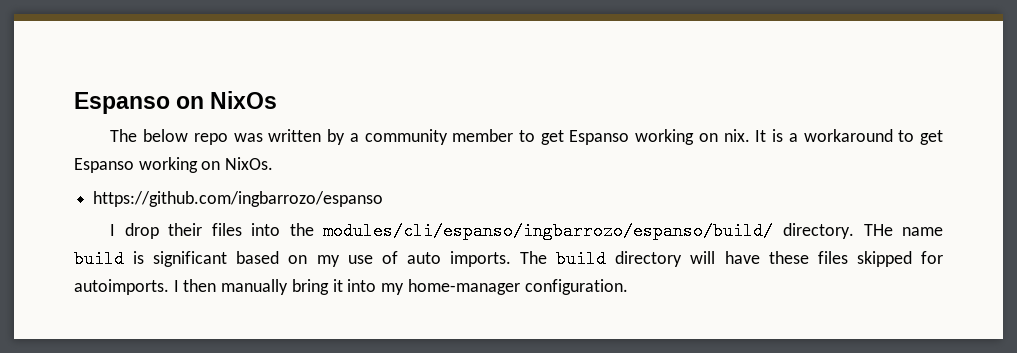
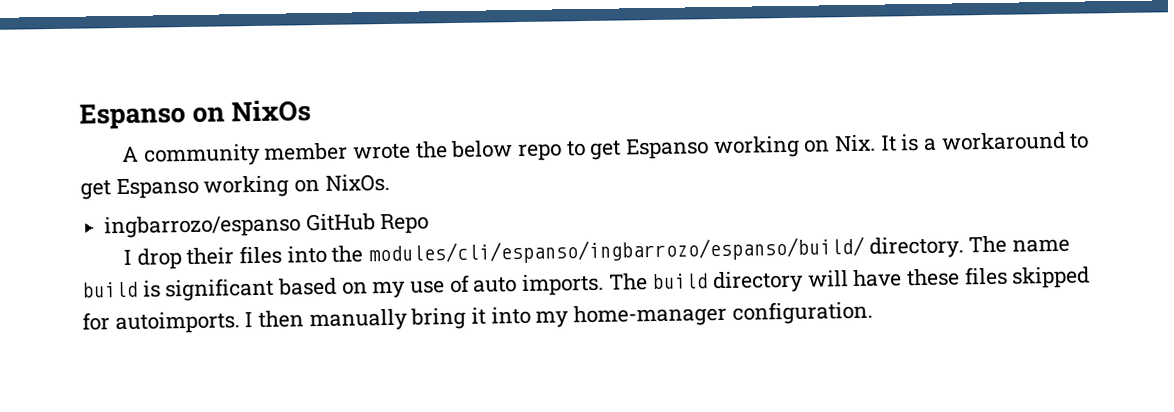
[110,129,750,145] The below repo was written by a community member to get Espanso working on nix. -> [122,134,877,167] A community member wrote the below repo to get Espanso working on Nix.
[93,191,384,207] https://github.com/ingbarrozo/espanso -> [104,213,430,239] ingbarrozo/espanso GitHub Repo
[863,224,893,236] THe -> [968,235,1008,254] The

